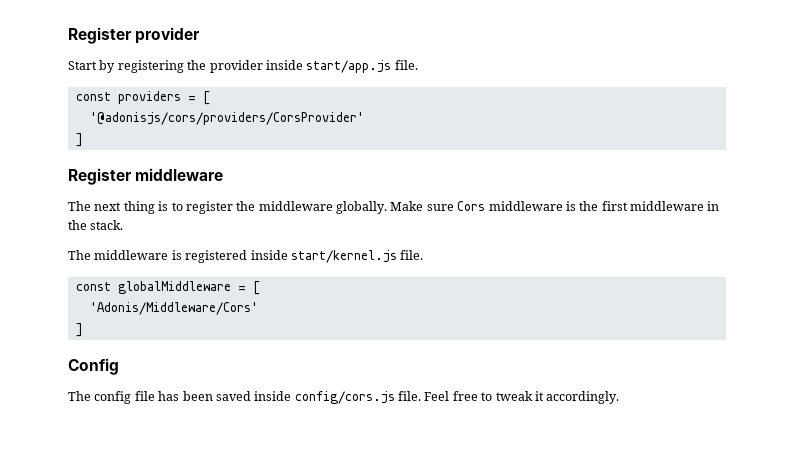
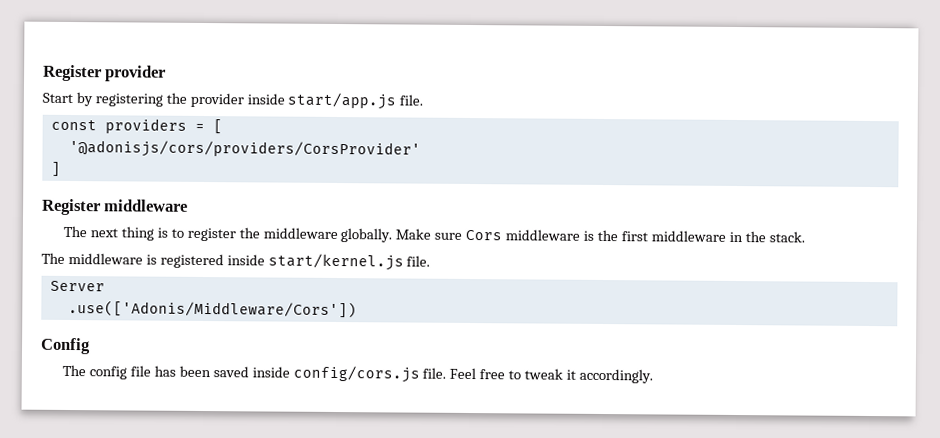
[75,281,260,295] [89,302,258,315] [75,323,83,337] const globalMiddleware = [ // 'Adonis/Middleware/Cors' // ] -> [49,280,105,292] [67,299,357,319] Server // .use(['Adonis/Middleware/Cors'])

